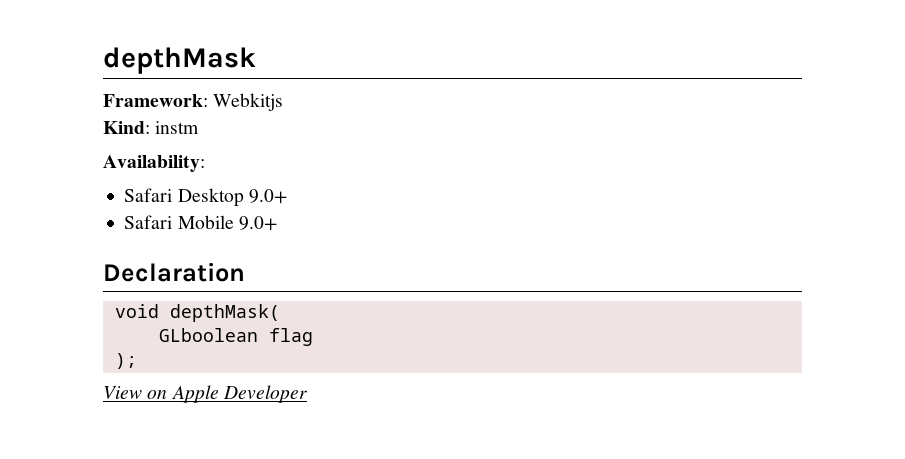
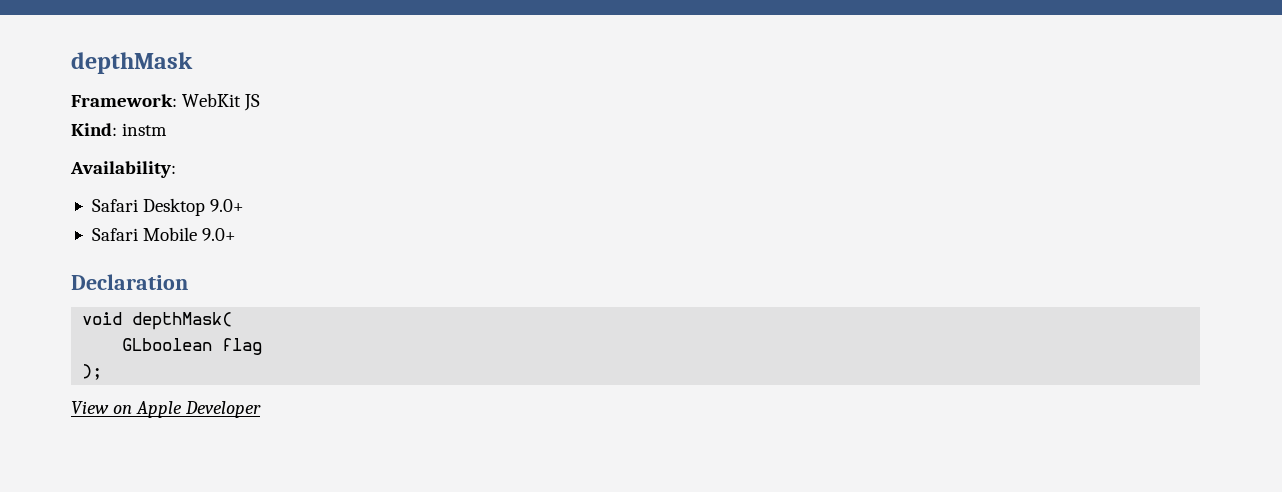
[213,93,284,111] Webkitjs -> [182,93,261,111] WebKit JS

